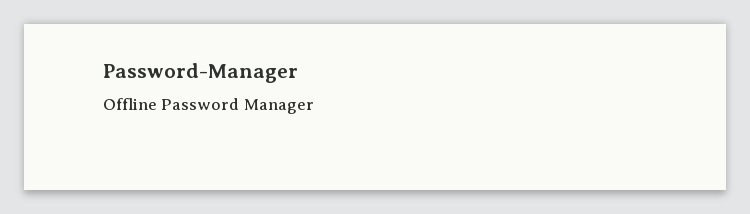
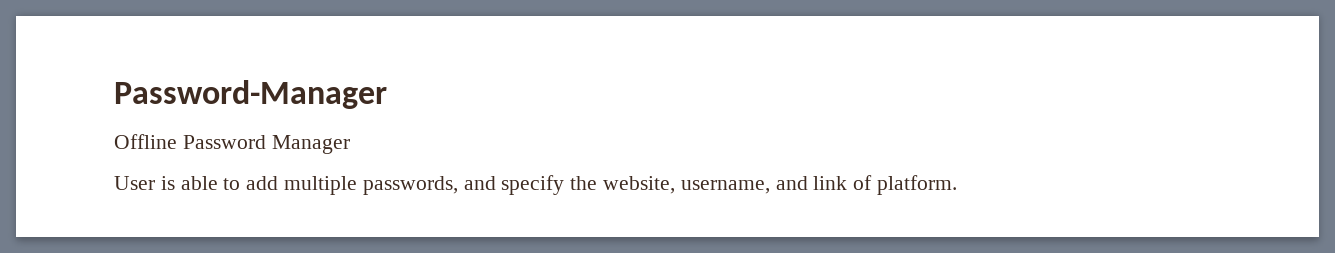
(314, 106) none -> [114,175,958,195] // User is able to add multiple passwords, and specify the website, username, and link of platform.

